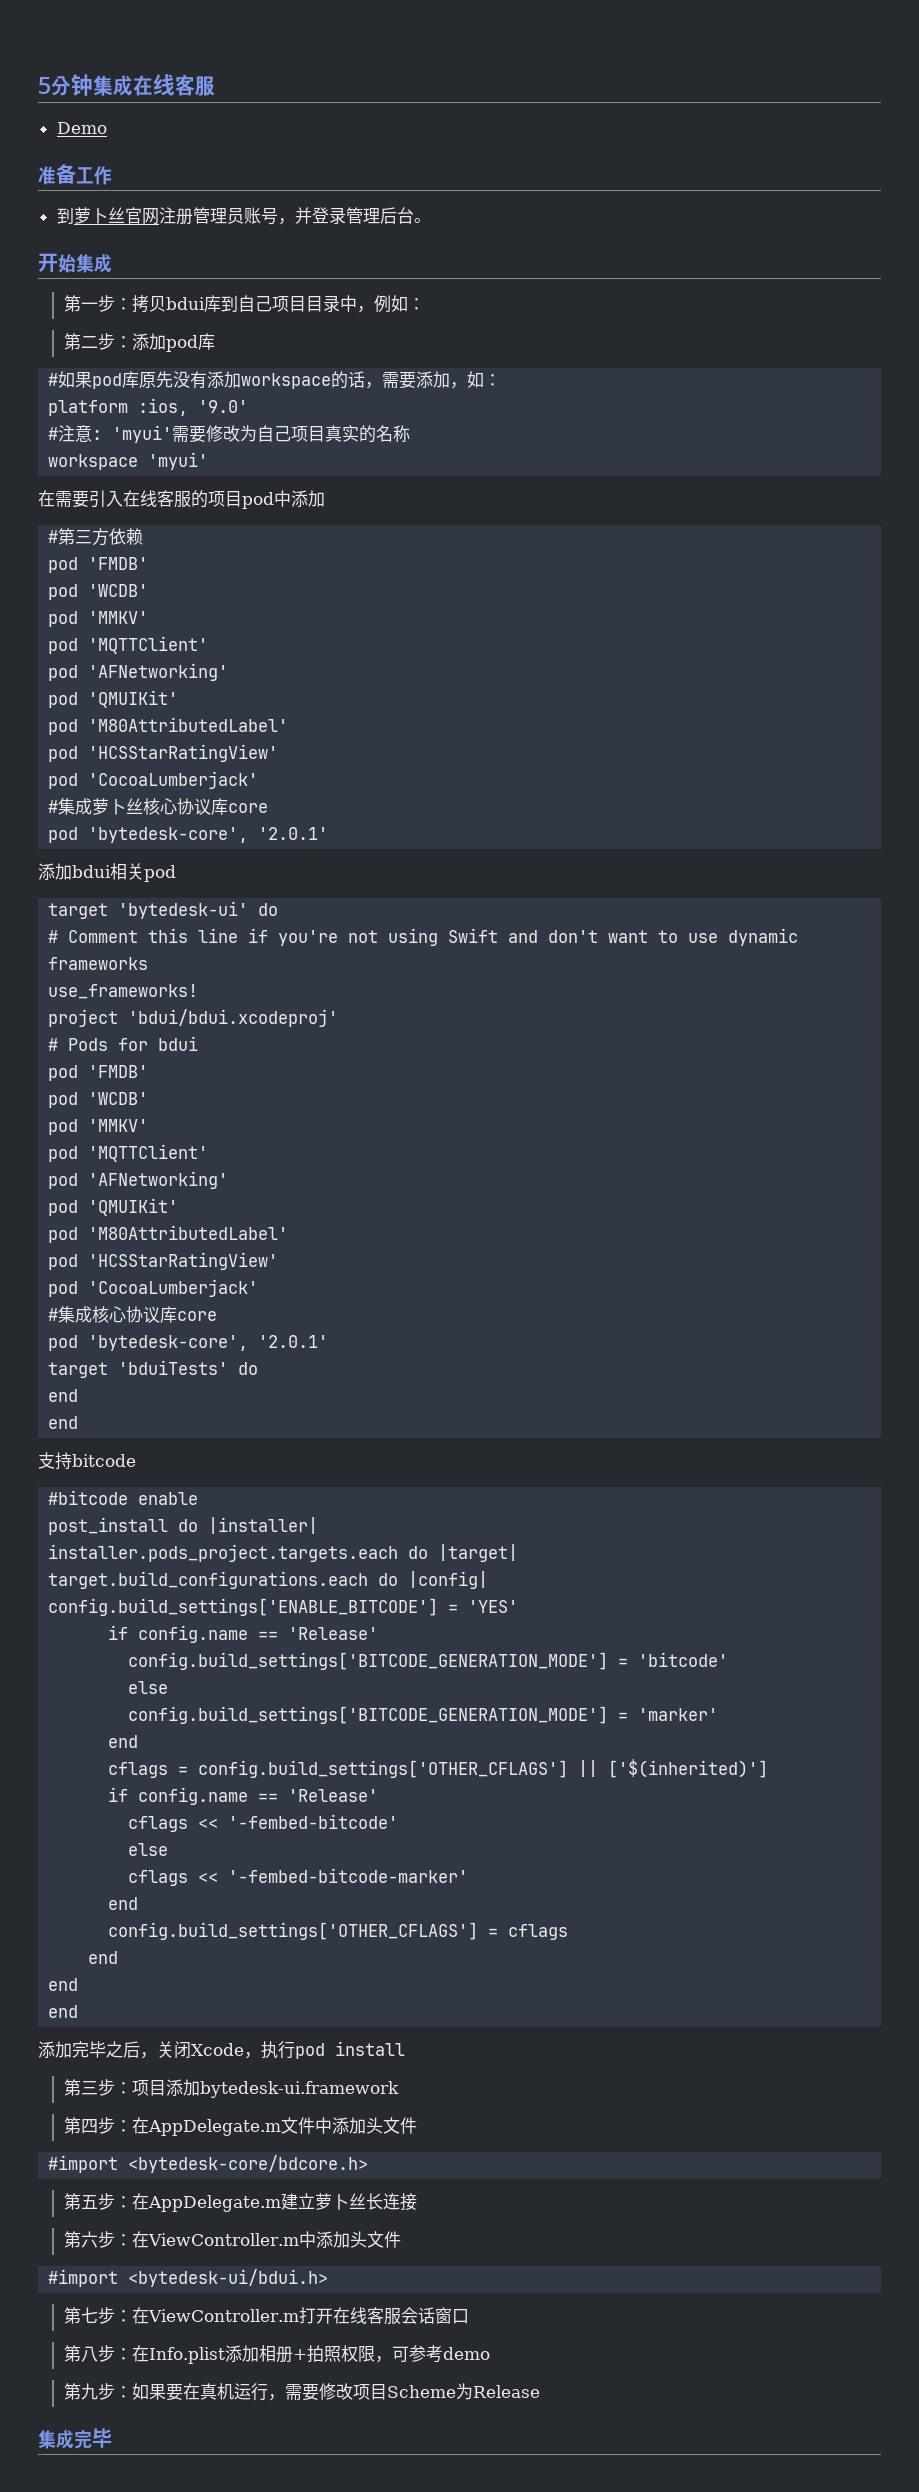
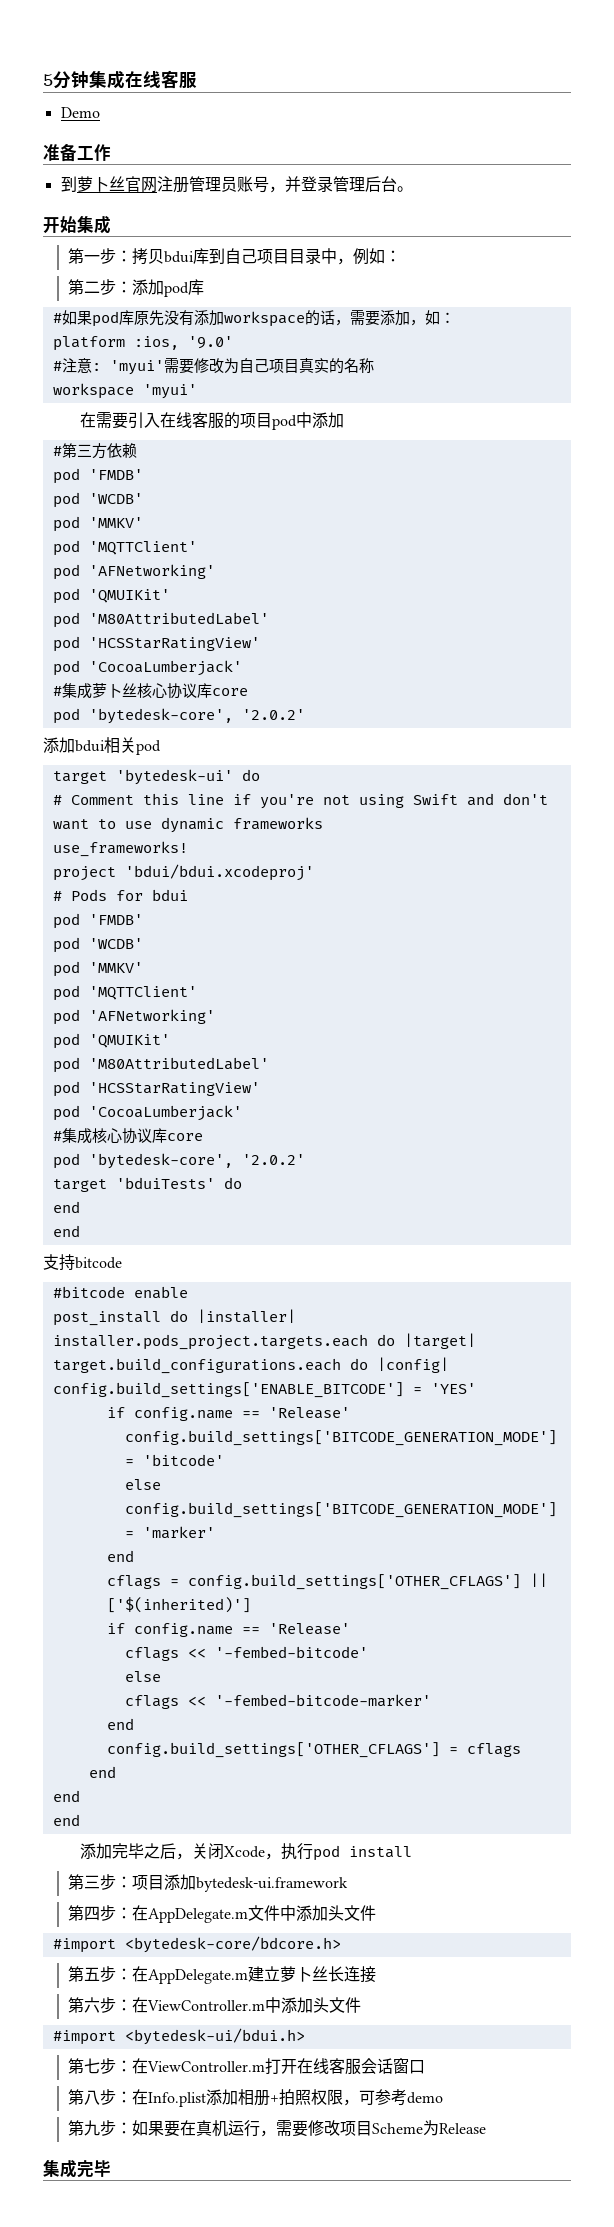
[258,827,329,840] '2.0.1' -> [241,709,305,720] '2.0.2'
[258,1335,329,1348] '2.0.1' -> [241,1154,305,1165] '2.0.2'

